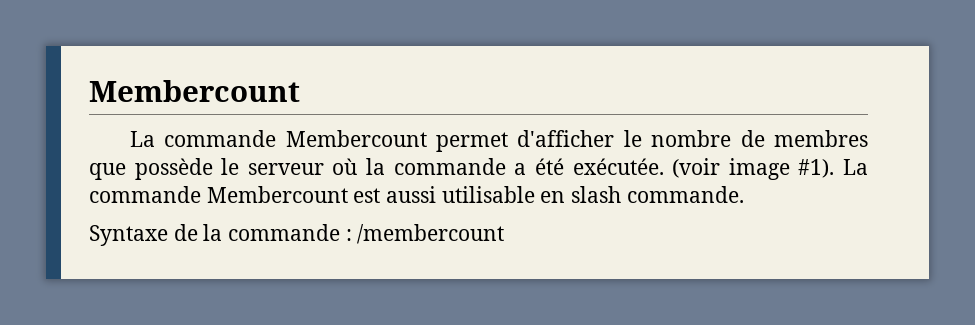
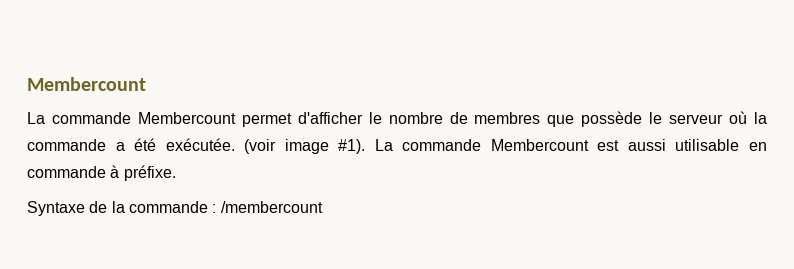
[571,186,744,203] slash commande. -> [27,165,176,181] commande à préfixe.

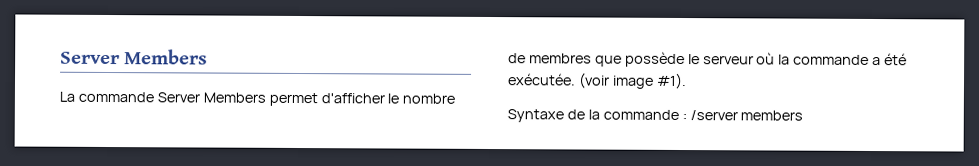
[27,77,146,91] [27,112,236,124] Membercount // La commande Membercount -> [60,49,209,65] [59,91,266,103] Server Members // La commande Server Members
[374,139,768,151] [27,165,176,181] La commande Membercount est aussi utilisable en commande à préfixe. -> (687, 81) none
[220,201,323,213] /membercount -> [689,110,804,121] /server members

